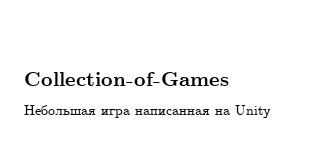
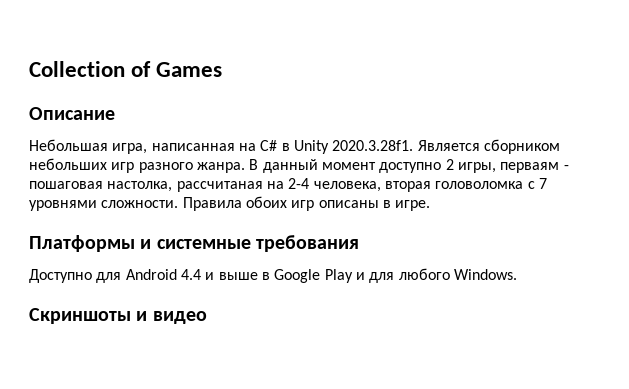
[24,72,229,86] Collection-of-Games -> [29,61,223,77] [29,107,115,120] Collection of Games // Описание
[101,109,130,118] игра -> [112,143,148,154] игра,
[235,105,271,118] Unity -> [260,139,560,154] [29,158,569,173] [29,178,547,192] [29,196,431,211] [29,235,360,252] [29,268,517,283] [29,308,207,324] С# в Unity 2020.3.28f1. Является сборником небольших игр разного жанра. В данный момент доступно 2 игры, перваям - пошаговая настолка, рассчитаная на 2-4 человека, вторая головоломка с 7 уровнями сложности. Правила обоих игр описаны в игре. // Платформы и системные требования // Доступно для Android 4.4 и выше в Google Play и для любого Windows. // Скриншоты и видео

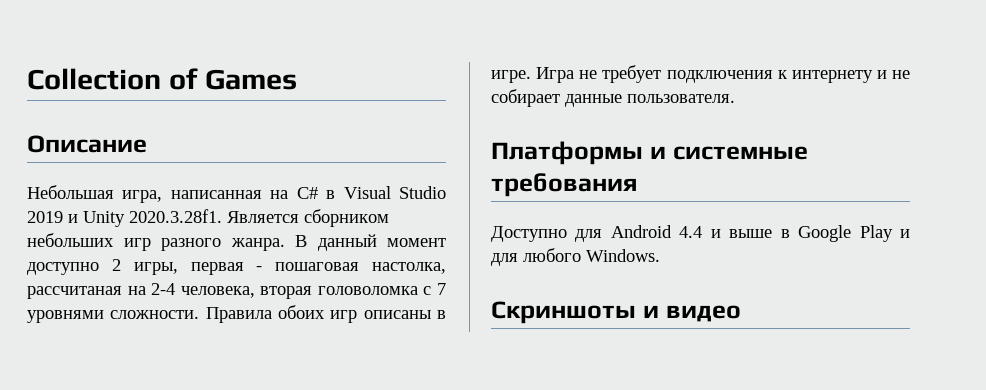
(290, 147) none -> [343,186,447,199] [27,211,78,223] Visual Studio 2019 и
[500,162,560,173] перваям -> [190,262,244,275] первая
(431, 205) none -> [536,65,910,83] [491,89,735,107] Игра не требует подключения к интернету и не собирает данные пользователя.

